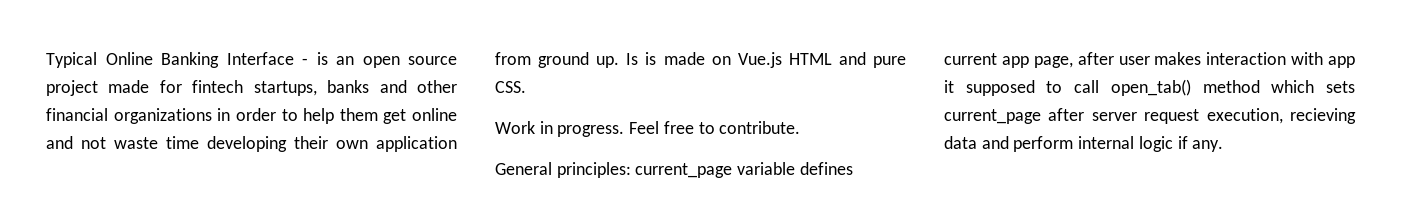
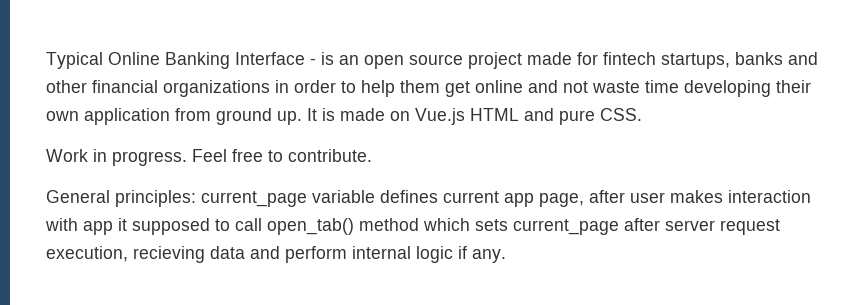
[626,53,639,65] Is -> [307,108,317,121] It

